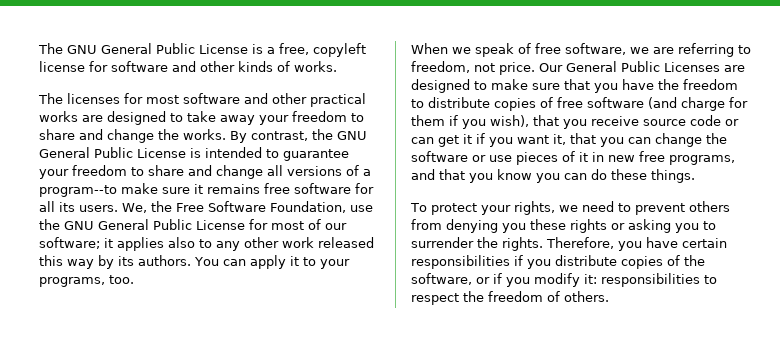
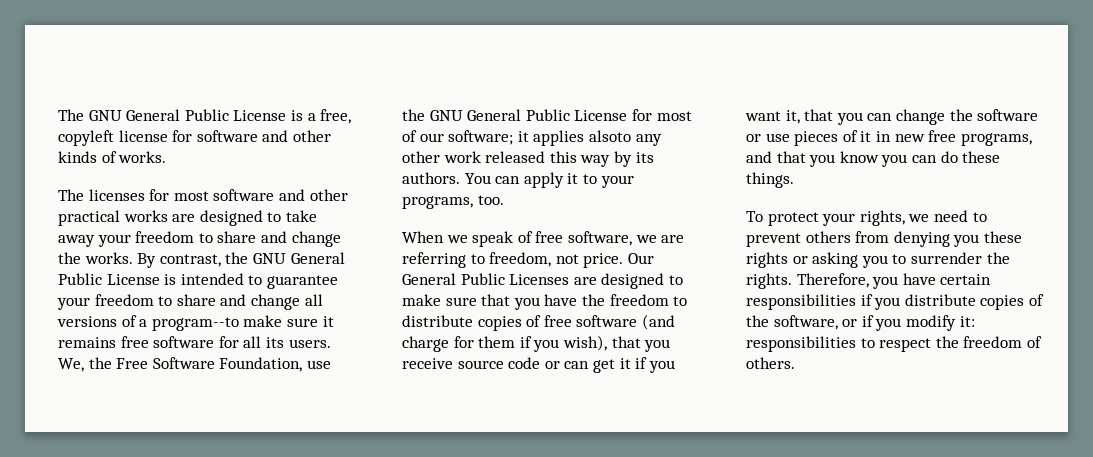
[168,237,212,248] also to -> [588,130,631,142] alsoto

